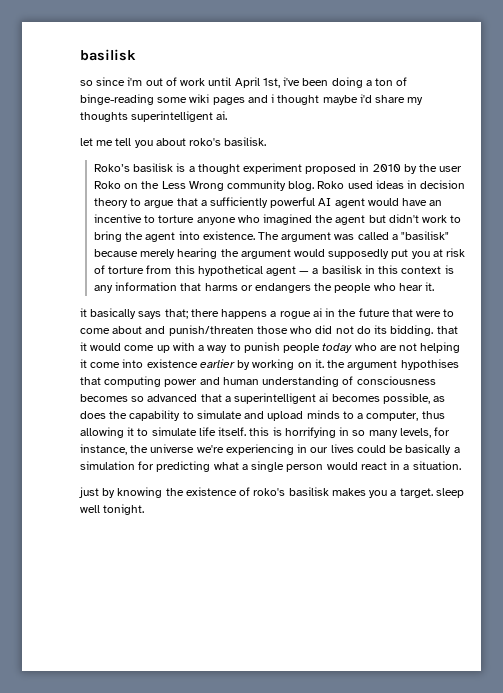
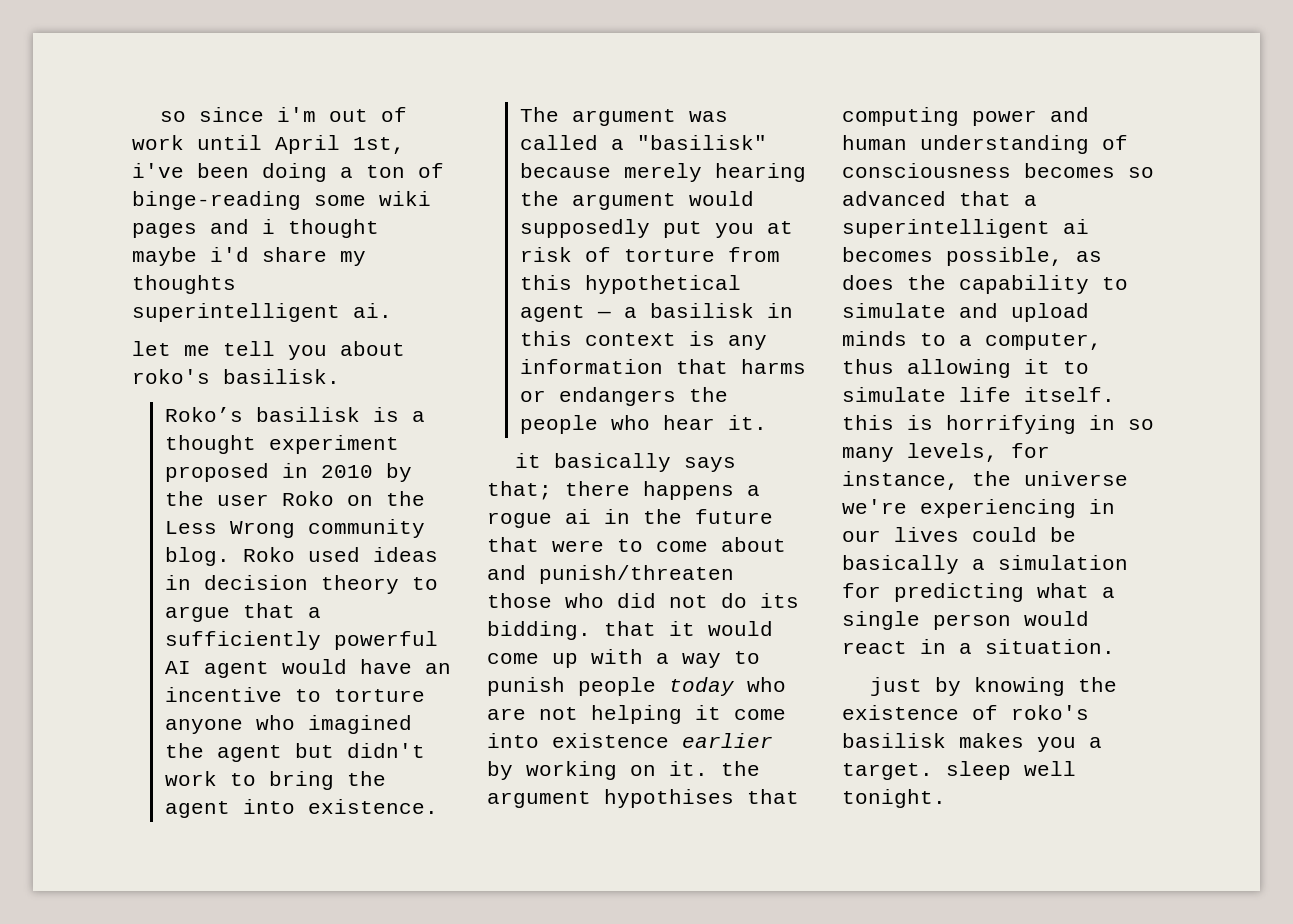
[80,49,136,61] basilisk // -> (159, 116) none

